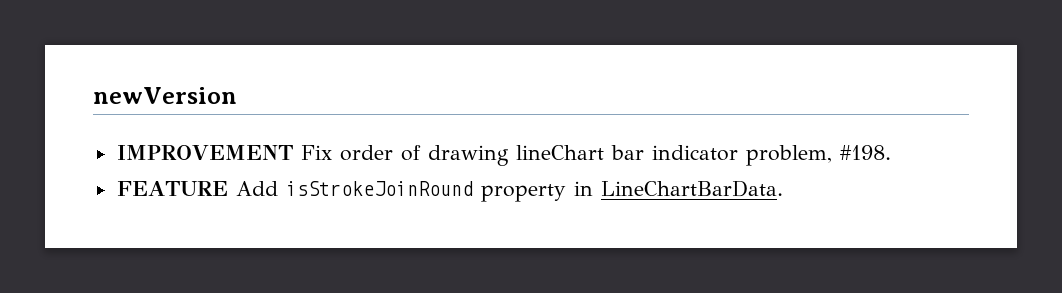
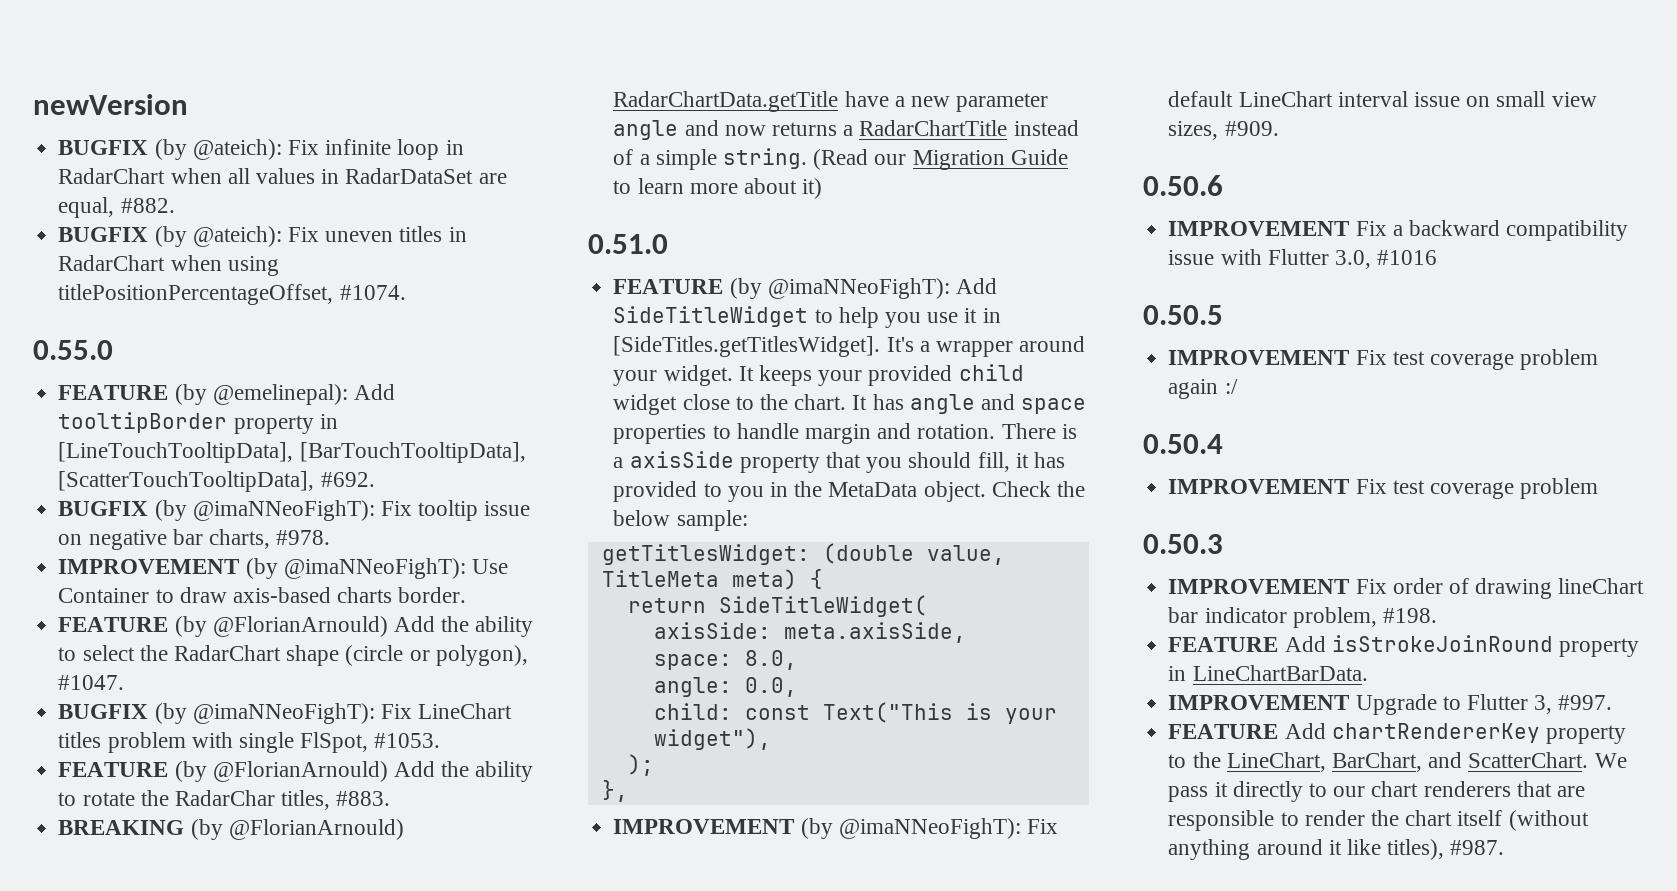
(237, 95) none -> [58,139,464,160] [58,168,507,184] [58,197,175,218] [58,226,467,247] [58,255,279,276] [58,284,406,305] [33,340,113,360] [58,384,395,405] [58,412,338,434] [58,442,526,463] [58,471,375,492] [58,500,531,521] [58,529,331,550] [58,558,508,579] [58,587,467,603] [58,616,534,637] [58,645,528,666] [58,675,125,690] [58,703,513,724] [58,732,441,753] [58,761,534,782] [58,790,391,810] [58,819,404,840] [613,91,1049,112] [613,120,1079,140] [613,148,1068,170] [613,178,823,199] [588,234,668,254] [613,278,997,299] [613,306,1001,328] [613,336,1086,357] [613,364,1024,386] [613,394,1087,415] [613,423,1077,444] [613,451,1065,473] [613,481,1085,502] [613,510,748,531] [601,543,1005,565] [601,569,823,590] [627,595,927,617] [653,622,966,643] [653,650,797,670] [653,677,797,697] [653,702,1057,724] [653,728,771,750] [627,754,654,776] [601,780,628,802] [613,818,1058,839] [1168,91,1597,107] [1168,121,1279,140] [1143,175,1223,196] [1168,220,1629,241] [1168,249,1438,269] [1143,305,1223,325] [1168,349,1599,370] [1168,379,1238,399] [1143,434,1223,454] [1168,478,1599,499] [1143,534,1223,554] // BUGFIX (by @ateich): Fix infinite loop in RadarChart when all values in RadarDataSet are equal, #882. // BUGFIX (by @ateich): Fix uneven titles in RadarChart when using titlePositionPercentageOffset, #1074. // 0.55.0 // FEATURE (by @emelinepal): Add tooltipBorder property in [LineTouchTooltipData], [BarTouchTooltipData], [ScatterTouchTooltipData], #692. // BUGFIX (by @imaNNeoFighT): Fix tooltip issue on negative bar charts, #978. // IMPROVEMENT (by @imaNNeoFighT): Use Container to draw axis-based charts border. // FEATURE (by @FlorianArnould) Add the ability to select the RadarChart shape (circle or polygon), #1047. // BUGFIX (by @imaNNeoFighT): Fix LineChart titles problem with single FlSpot, #1053. // FEATURE (by @FlorianArnould) Add the ability to rotate the RadarChar titles, #883. // BREAKING (by @FlorianArnould) RadarChartData.getTitle have a new parameter angle and now returns a RadarChartTitle instead of a simple string. (Read our Migration Guide to learn more about it) // 0.51.0 // FEATURE (by @imaNNeoFighT): Add SideTitleWidget to help you use it in [SideTitles.getTitlesWidget]. It's a wrapper around your widget. It keeps your provided child widget close to the chart. It has angle and space properties to handle margin and rotation. There is a axisSide property that you should fill, it has provided to you in the MetaData object. Check the below sample: // getTitlesWidget: (double value, TitleMeta meta) { // return SideTitleWidget( // axisSide: meta.axisSide, // space: 8.0, // angle: 0.0, // child: const Text("This is your widget"), // ); // }, // IMPROVEMENT (by @imaNNeoFighT): Fix default LineChart interval issue on small view sizes, #909. // 0.50.6 // IMPROVEMENT Fix a backward compatibility issue with Flutter 3.0, #1016 // 0.50.5 // IMPROVEMENT Fix test coverage problem again :/ // 0.50.4 // IMPROVEMENT Fix test coverage problem // 0.50.3
(783, 188) none -> [1168,694,1613,715] [1168,723,1626,744] [1168,752,1627,772] [1168,781,1585,802] [1168,810,1589,831] [1168,839,1505,860] // IMPROVEMENT Upgrade to Flutter 3, #997. // FEATURE Add chartRendererKey property to the LineChart, BarChart, and ScatterChart. We pass it directly to our chart renderers that are responsible to render the chart itself (without anything around it like titles), #987.

